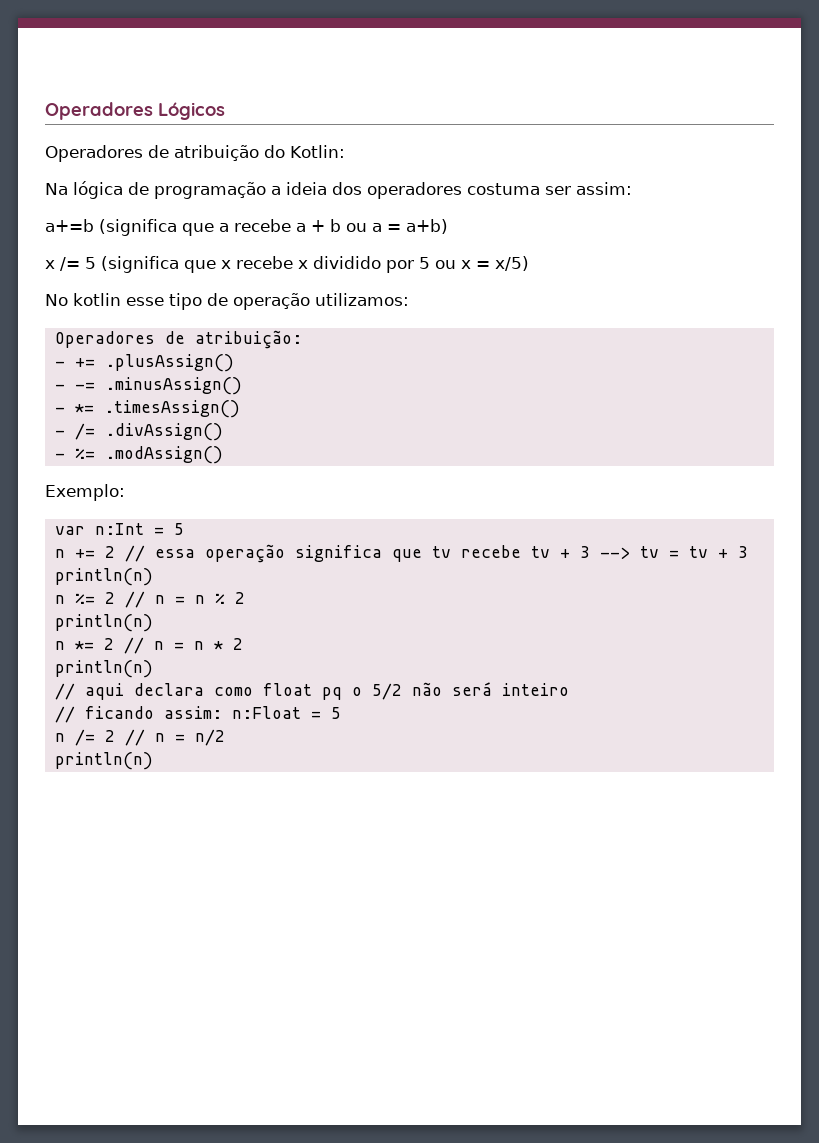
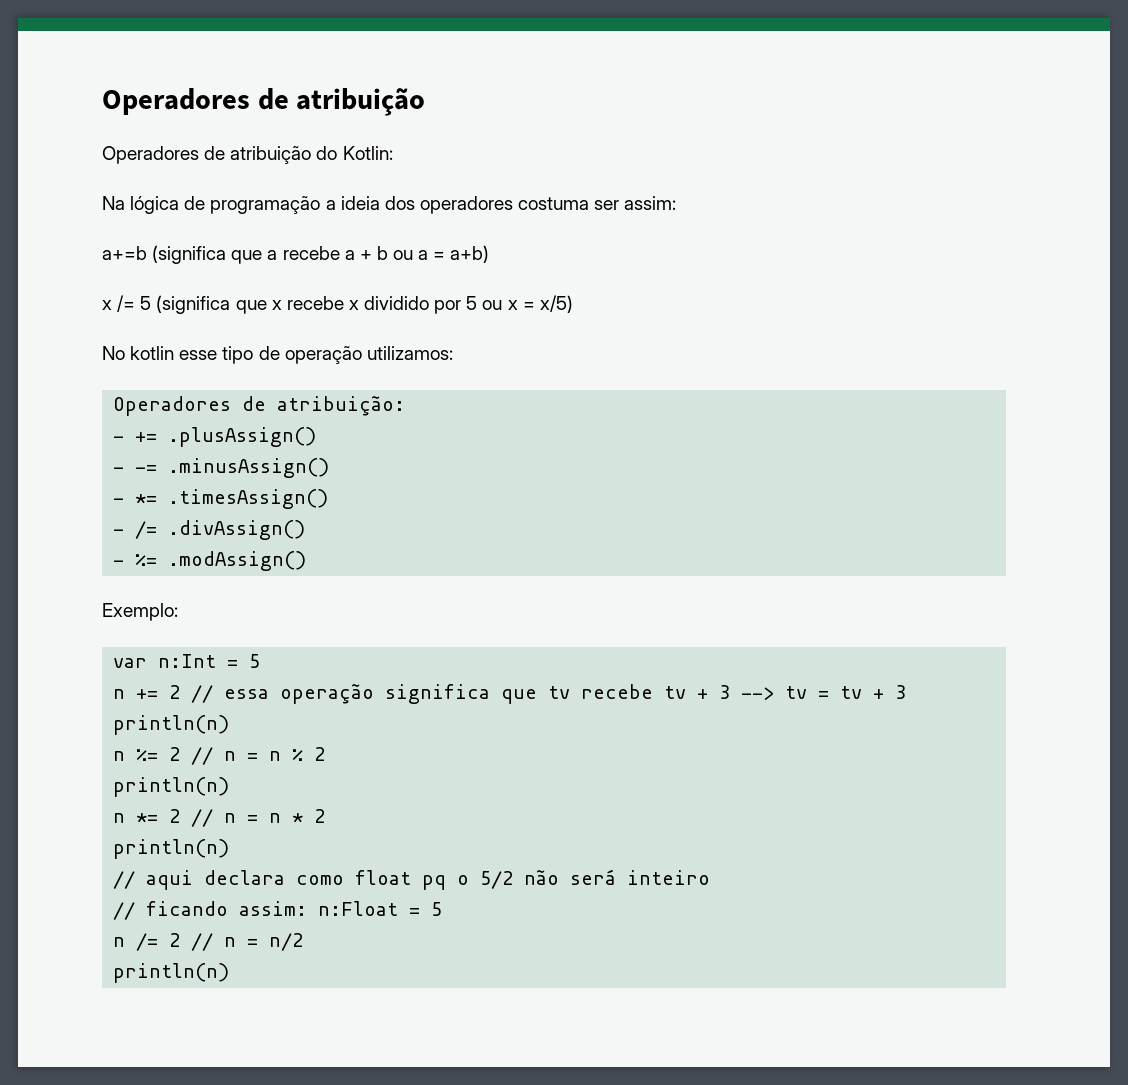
[45,102,225,120] Operadores Lógicos -> [102,88,426,116] Operadores de atribuição

